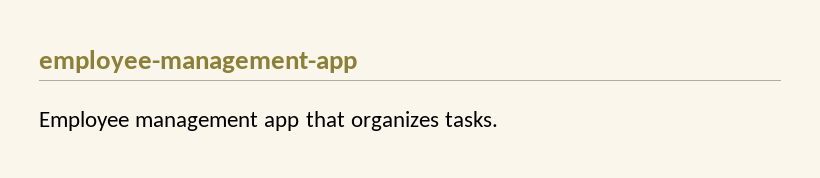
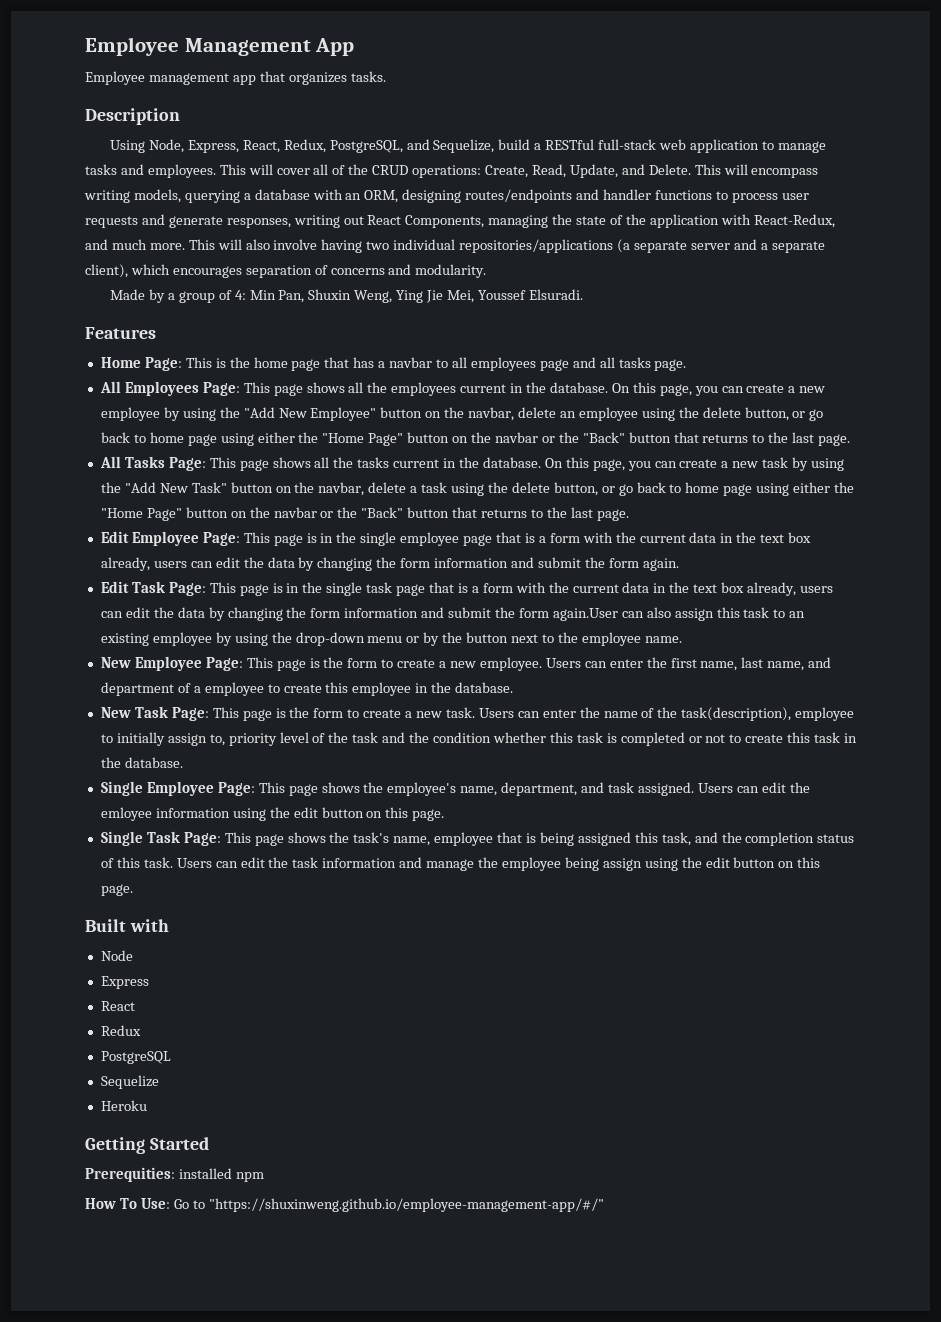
[39,50,357,73] employee-management-app -> [85,37,355,56] Employee Management App
(499, 119) none -> [85,108,180,125] [110,139,826,153] [85,164,819,178] [84,189,809,203] [85,214,835,228] [85,239,825,253] [85,264,487,278] [110,289,583,303] [85,327,156,339] [100,357,687,371] [99,381,826,396] [100,407,824,421] [100,432,851,446] [99,456,844,471] [100,482,854,496] [100,507,629,521] [100,531,812,546] [100,557,679,571] [100,581,833,596] [100,607,806,621] [100,632,682,646] [100,656,832,671] [100,682,514,696] [100,706,855,721] [100,732,857,746] [100,757,183,768] [100,781,810,796] [100,807,445,821] [100,831,855,846] [100,857,821,871] [100,884,133,896] [85,919,169,932] [100,950,133,961] [100,976,149,989] [100,1001,135,1011] [100,1025,141,1036] [100,1051,171,1064] [100,1075,159,1089] [100,1100,147,1111] [85,1137,209,1154] [85,1167,264,1182] [85,1198,604,1212] // Description // Using Node, Express, React, Redux, PostgreSQL, and Sequelize, build a RESTful full-stack web application to manage tasks and employees. This will cover all of the CRUD operations: Create, Read, Update, and Delete. This will encompass writing models, querying a database with an ORM, designing routes/endpoints and handler functions to process user requests and generate responses, writing out React Components, managing the state of the application with React-Redux, and much more. This will also involve having two individual repositories/applications (a separate server and a separate client), which encourages separation of concerns and modularity. // Made by a group of 4: Min Pan, Shuxin Weng, Ying Jie Mei, Youssef Elsuradi. // Features // Home Page: This is the home page that has a navbar to all employees page and all tasks page. // All Employees Page: This page shows all the employees current in the database. On this page, you can create a new employee by using the "Add New Employee" button on the navbar, delete an employee using the delete button, or go back to home page using either the "Home Page" button on the navbar or the "Back" button that returns to the last page. // All Tasks Page: This page shows all the tasks current in the database. On this page, you can create a new task by using the "Add New Task" button on the navbar, delete a task using the delete button, or go back to home page using either the "Home Page" button on the navbar or the "Back" button that returns to the last page. // Edit Employee Page: This page is in the single employee page that is a form with the current data in the text box already, users can edit the data by changing the form information and submit the form again. // Edit Task Page: This page is in the single task page that is a form with the current data in the text box already, users can edit the data by changing the form information and submit the form again.User can also assign this task to an existing employee by using the drop-down menu or by the button next to the employee name. // New Employee Page: This page is the form to create a new employee. Users can enter the first name, last name, and department of a employee to create this employee in the database. // New Task Page: This page is the form to create a new task. Users can enter the name of the task(description), employee to initially assign to, priority level of the task and the condition whether this task is completed or not to create this task in the database. // Single Employee Page: This page shows the employee's name, department, and task assigned. Users can edit the emloyee information using the edit button on this page. // Single Task Page: This page shows the task's name, employee that is being assigned this task, and the completion status of this task. Users can edit the task information and manage the employee being assign using the edit button on this page. // Built with // Node // Express // React // Redux // PostgreSQL // Sequelize // Heroku // Getting Started // Prerequities: installed npm // How To Use: Go to "https://shuxinweng.github.io/employee-management-app/#/"

